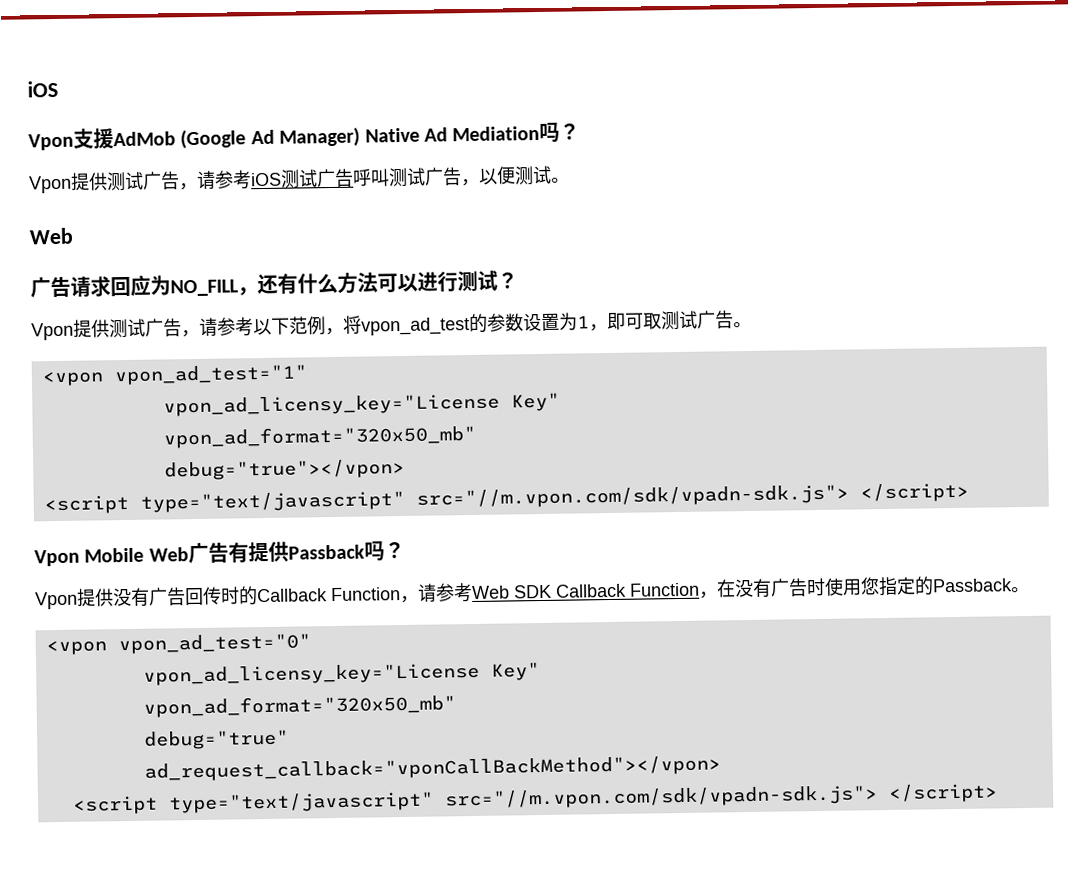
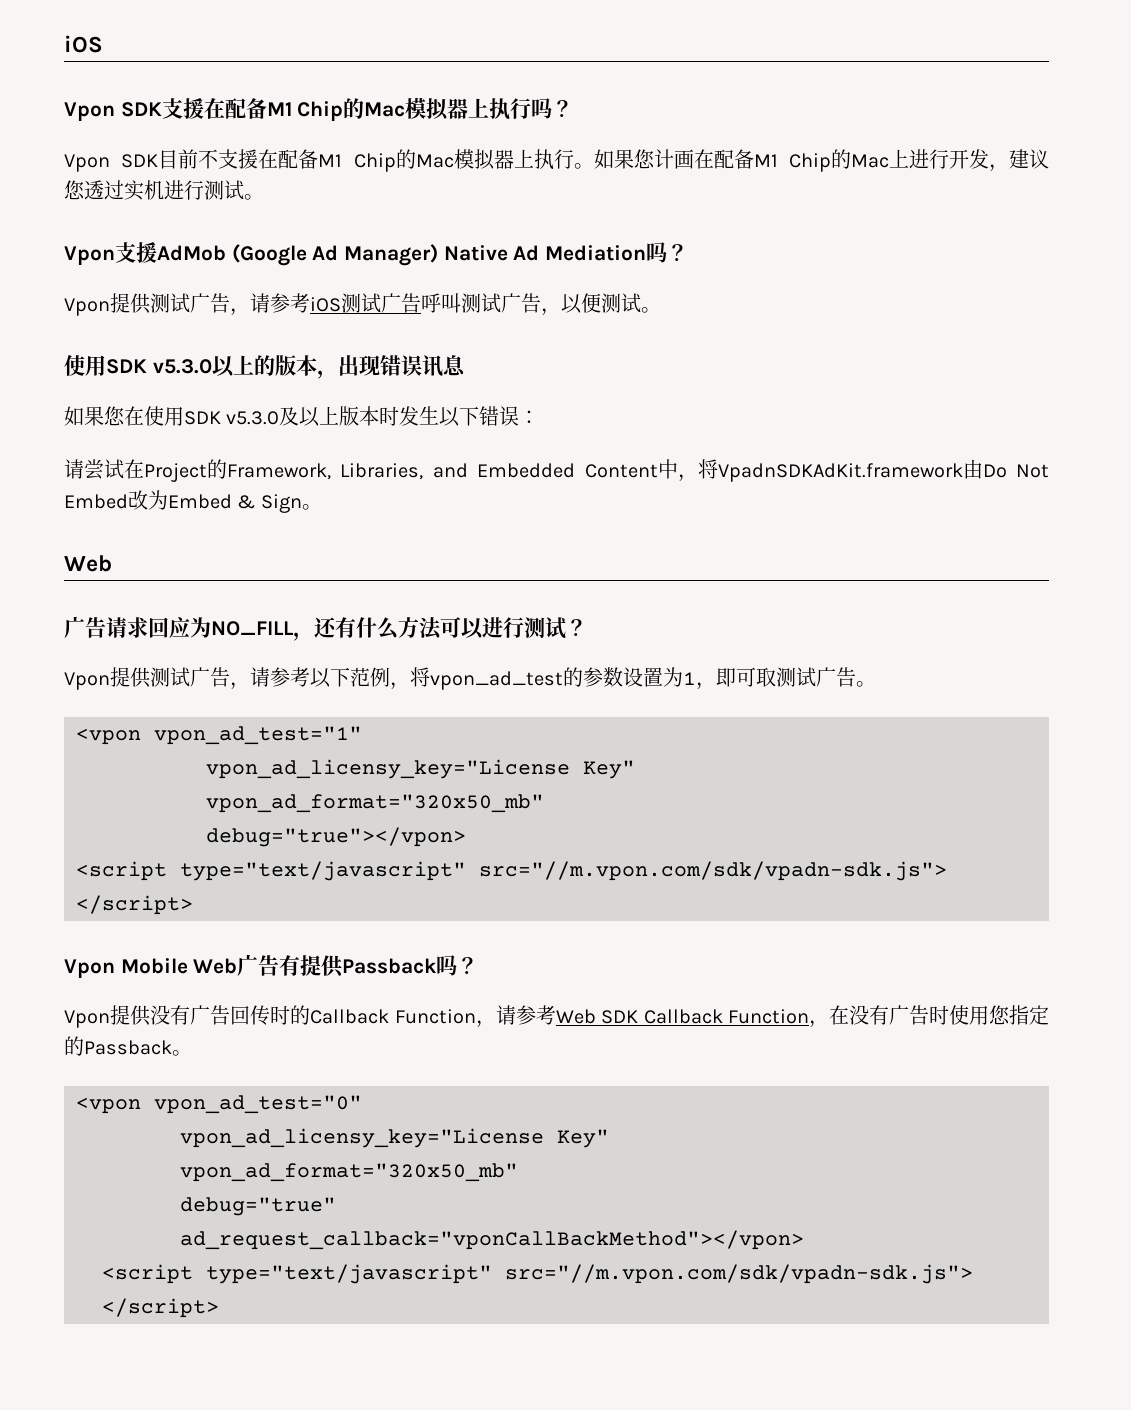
[27,80,58,98] iOS -> [64,35,103,53] [64,98,574,121] [64,149,1049,172] [64,180,264,201] iOS // Vpon SDK支援在配备M1 Chip的Mac模拟器上执行吗？ // Vpon SDK目前不支援在配备M1 Chip的Mac模拟器上执行。如果您计画在配备M1 Chip的Mac上进行开发，建议您透过实机进行测试。
(570, 180) none -> [64,355,466,379] [64,406,540,427] [64,459,1049,482] [64,490,322,513] // 使用SDK v5.3.0以上的版本，出现错误讯息 // 如果您在使用SDK v5.3.0及以上版本时发生以下错误： // 请尝试在Project的Framework, Libraries, and Embedded Content中，将VpadnSDKAdKit.framework由Do Not Embed改为Embed & Sign。

